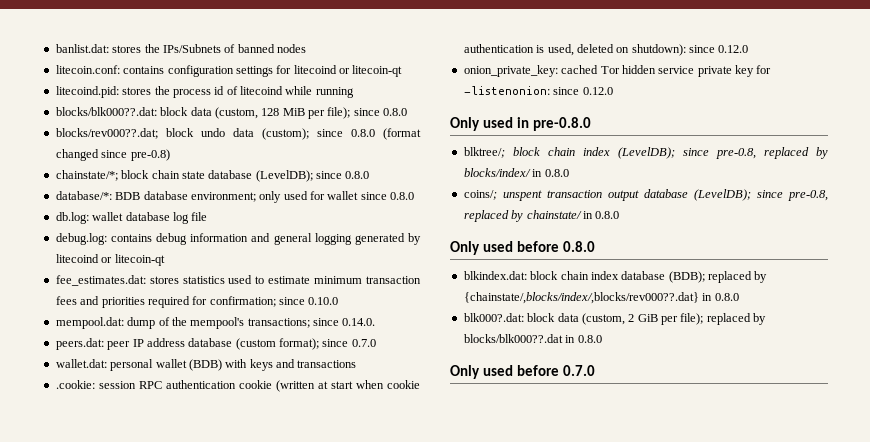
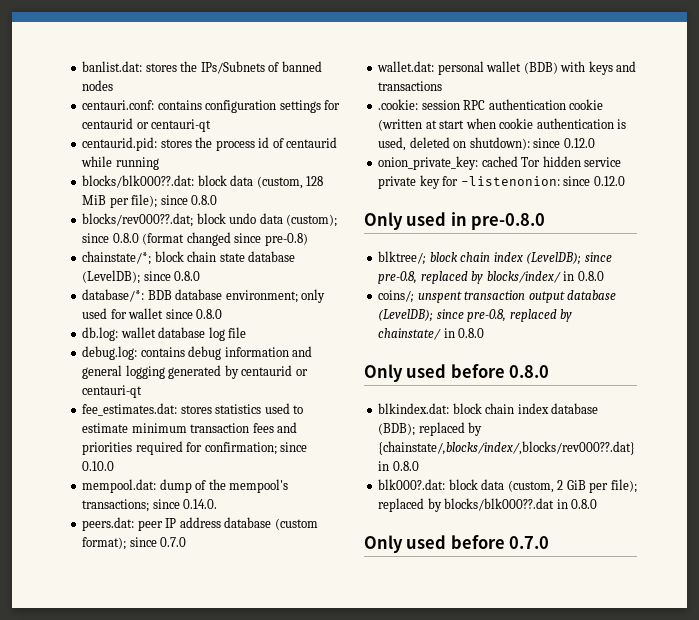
[55,65,120,74] litecoin.conf: -> [82,100,155,110] centauri.conf:
[293,65,403,77] [55,86,119,98] litecoind or litecoin-qt // litecoind.pid: -> [82,118,212,132] [82,137,158,151] centaurid or centauri-qt // centaurid.pid:
[240,86,283,95] litecoind -> [286,137,338,148] centaurid
[55,254,165,266] litecoind or litecoin-qt -> [241,365,308,376] [82,385,143,398] centaurid or centauri-qt

